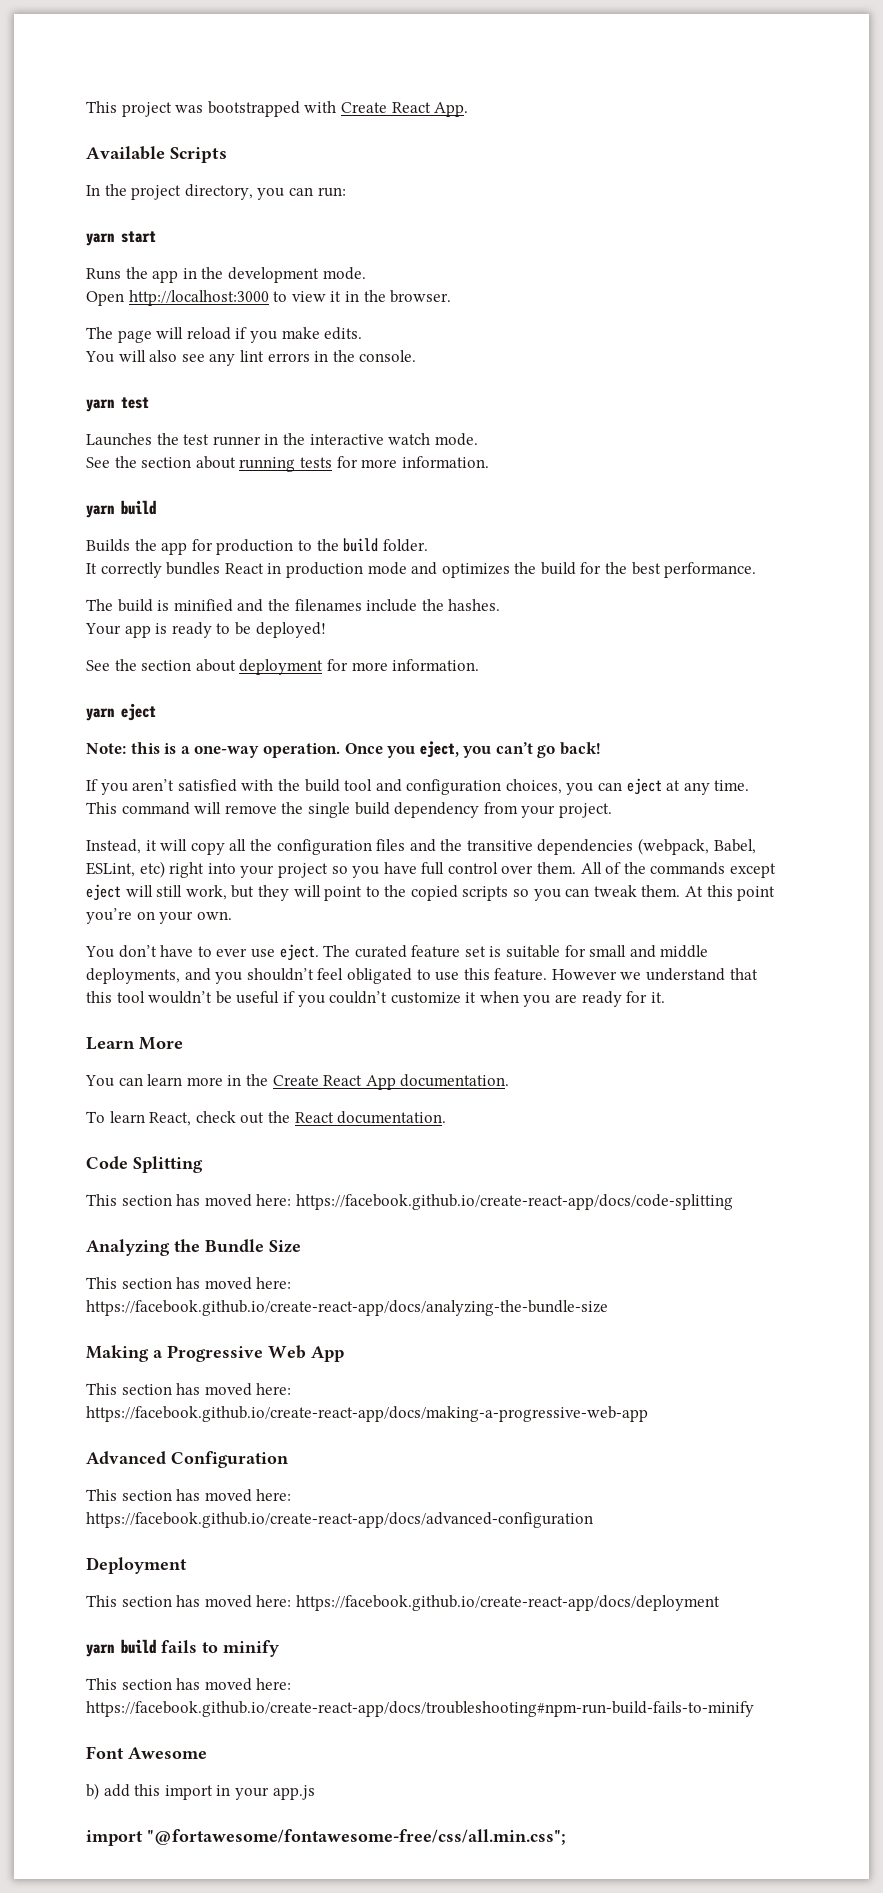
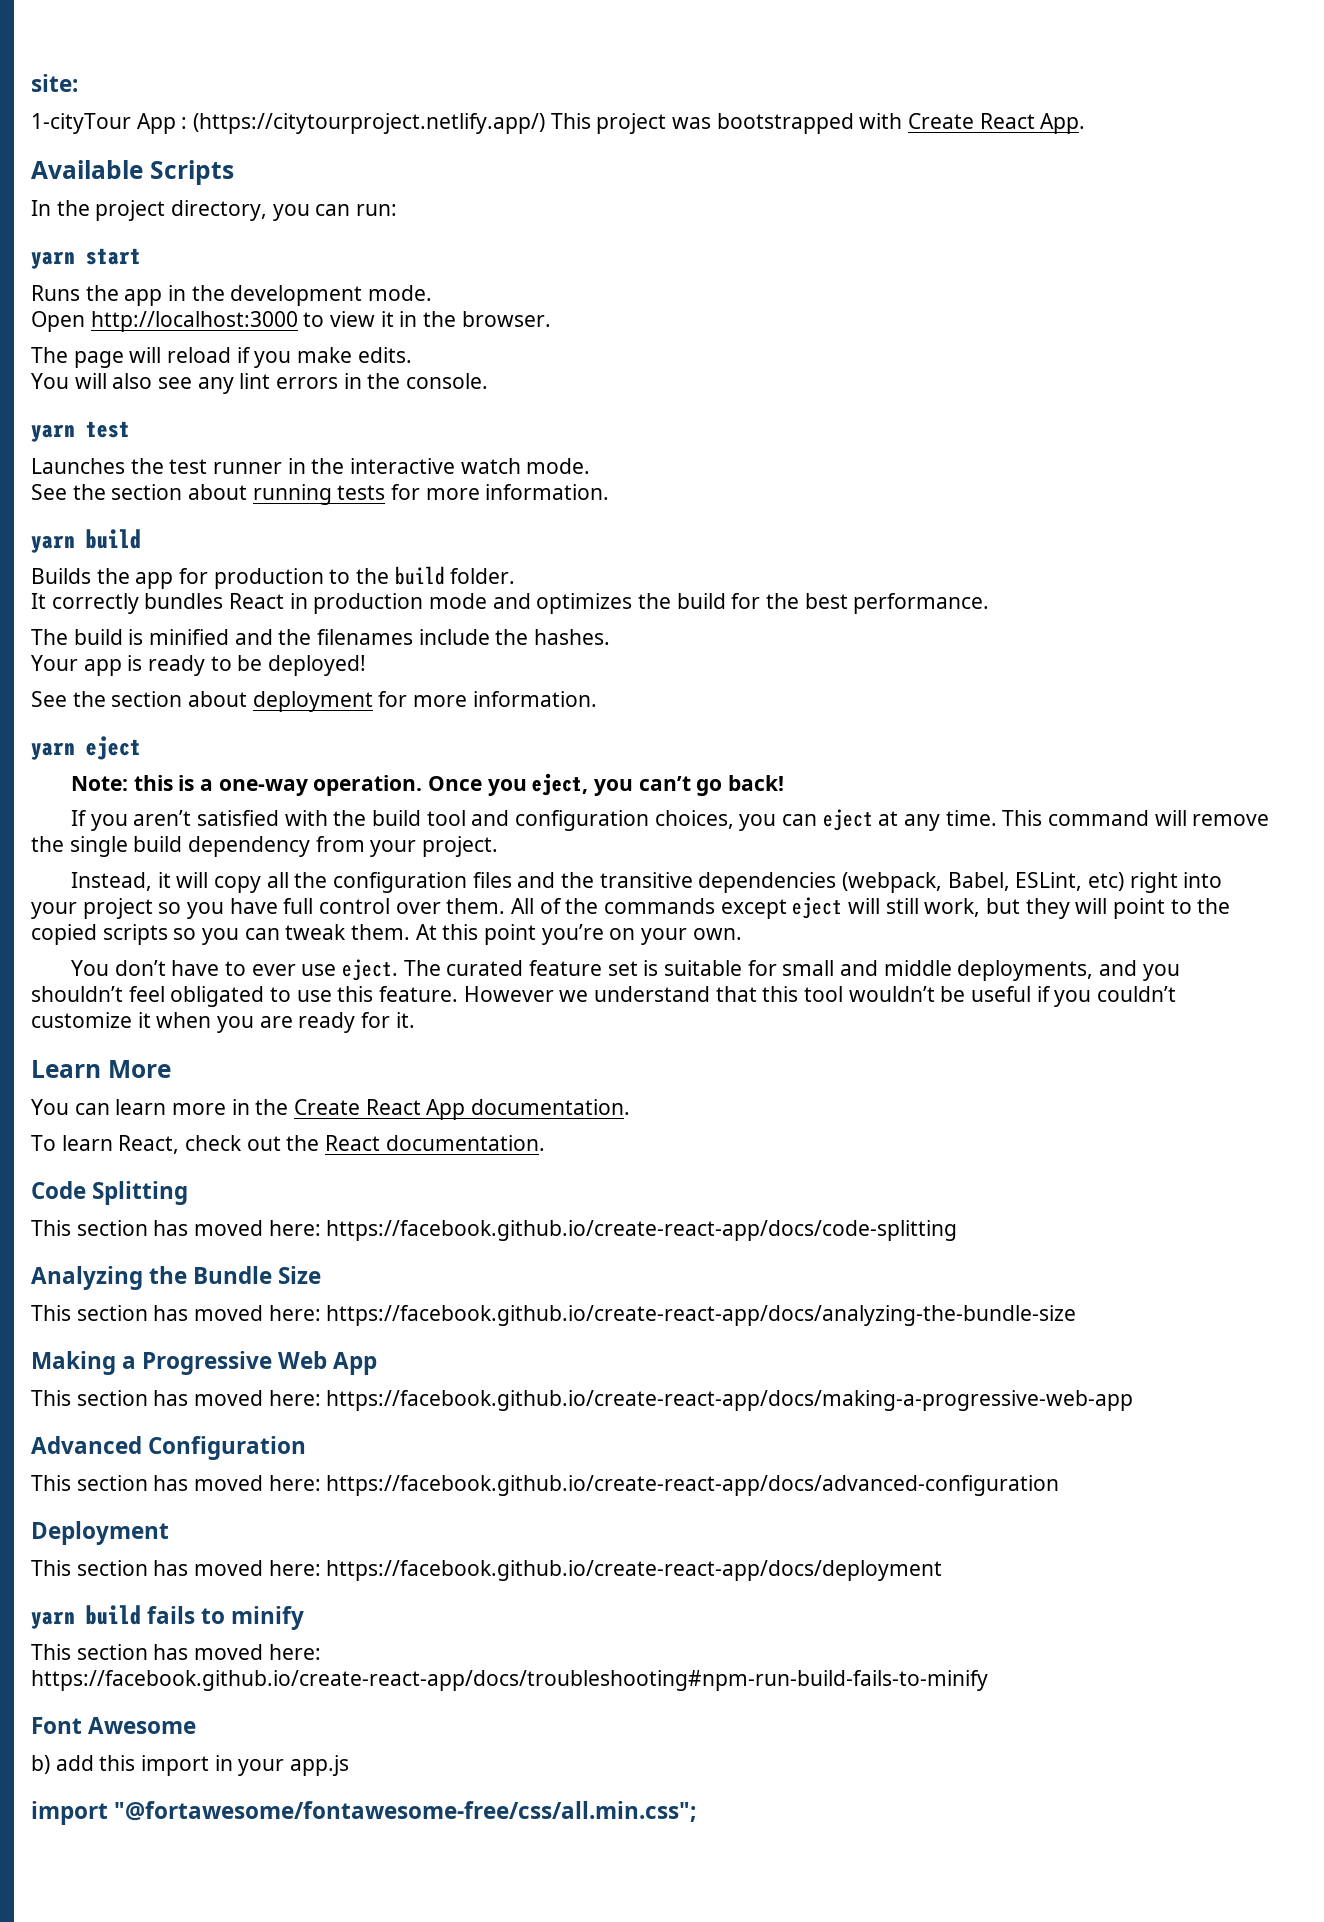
(86, 107) none -> [31,74,78,92] [31,113,546,134] site: // 1-cityTour App : (https://citytourproject.netlify.app/)

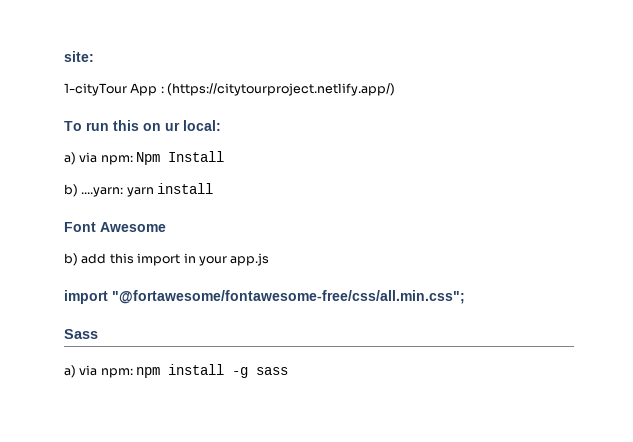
[550,113,1086,134] [31,160,234,185] [31,200,398,221] [31,248,141,269] [31,285,433,306] [31,311,551,332] [31,347,412,368] [31,373,489,394] [31,421,130,442] [31,458,591,474] [31,484,610,505] [31,529,141,553] [31,566,516,589] [31,593,990,614] [31,629,611,645] [31,655,367,676] [31,691,597,712] [31,736,141,760] [70,773,784,796] [70,809,1270,831] [31,836,499,857] [70,872,1223,893] [31,897,1231,919] [31,924,742,945] [70,959,1180,981] [31,986,1177,1007] [31,1012,415,1033] [31,1060,171,1078] [31,1099,631,1120] [31,1135,545,1154] [31,1181,189,1205] [31,1220,958,1241] [31,1266,322,1290] [31,1305,1077,1326] [31,1351,378,1375] [31,1390,1134,1411] [31,1436,307,1460] [31,1475,1060,1496] [31,1521,169,1545] [31,1560,943,1581] [31,1605,305,1630] [31,1644,321,1660] [31,1670,988,1691] This project was bootstrapped with Create React App. // Available Scripts // In the project directory, you can run: // yarn start // Runs the app in the development mode. // Open http://localhost:3000 to view it in the browser. // The page will reload if you make edits. // You will also see any lint errors in the console. // yarn test // Launches the test runner in the interactive watch mode. // See the section about running tests for more information. // yarn build // Builds the app for production to the build folder. // It correctly bundles React in production mode and optimizes the build for the best performance. // The build is minified and the filenames include the hashes. // Your app is ready to be deployed! // See the section about deployment for more information. // yarn eject // Note: this is a one-way operation. Once you eject, you can’t go back! // If you aren’t satisfied with the build tool and configuration choices, you can eject at any time. This command will remove the single build dependency from your project. // Instead, it will copy all the configuration files and the transitive dependencies (webpack, Babel, ESLint, etc) right into your project so you have full control over them. All of the commands except eject will still work, but they will point to the copied scripts so you can tweak them. At this point you’re on your own. // You don’t have to ever use eject. The curated feature set is suitable for small and middle deployments, and you shouldn’t feel obligated to use this feature. However we understand that this tool wouldn’t be useful if you couldn’t customize it when you are ready for it. // Learn More // You can learn more in the Create React App documentation. // To learn React, check out the React documentation. // Code Splitting // This section has moved here: https://facebook.github.io/create-react-app/docs/code-splitting // Analyzing the Bundle Size // This section has moved here: https://facebook.github.io/create-react-app/docs/analyzing-the-bundle-size // Making a Progressive Web App // This section has moved here: https://facebook.github.io/create-react-app/docs/making-a-progressive-web-app // Advanced Configuration // This section has moved here: https://facebook.github.io/create-react-app/docs/advanced-configuration // Deployment // This section has moved here: https://facebook.github.io/create-react-app/docs/deployment // yarn build fails to minify // This section has moved here: https://facebook.github.io/create-react-app/docs/troubleshooting#npm-run-build-fails-to-minify -> [64,120,221,131] [64,151,225,165] [64,183,214,197] // To run this on ur local: // a) via npm: Npm Install // b) ....yarn: yarn install
(697, 1811) none -> [64,329,98,339] [64,364,289,378] // Sass // a) via npm: npm install -g sass

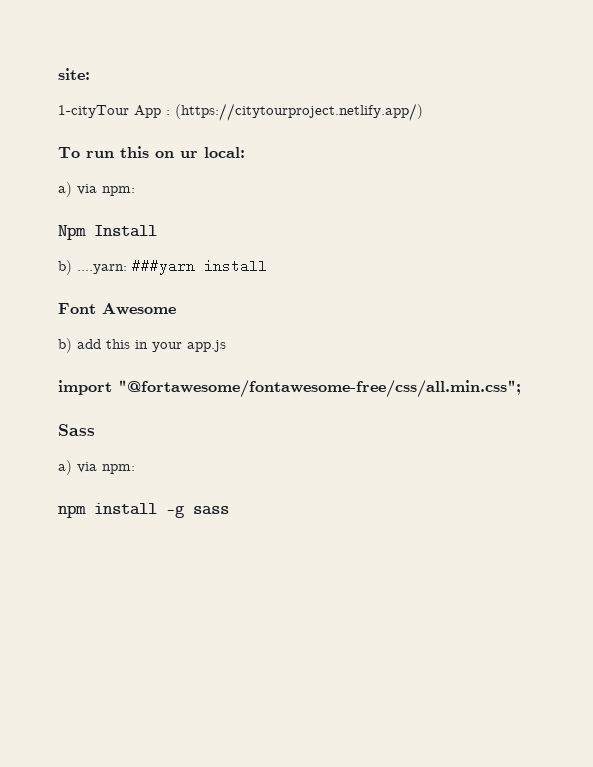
(133, 160) none -> (135, 191) //
[126,187,154,197] yarn -> [132,259,195,275] ###yarn
[137,253,181,266] import -> (130, 344) none
(133, 373) none -> (135, 469) //

